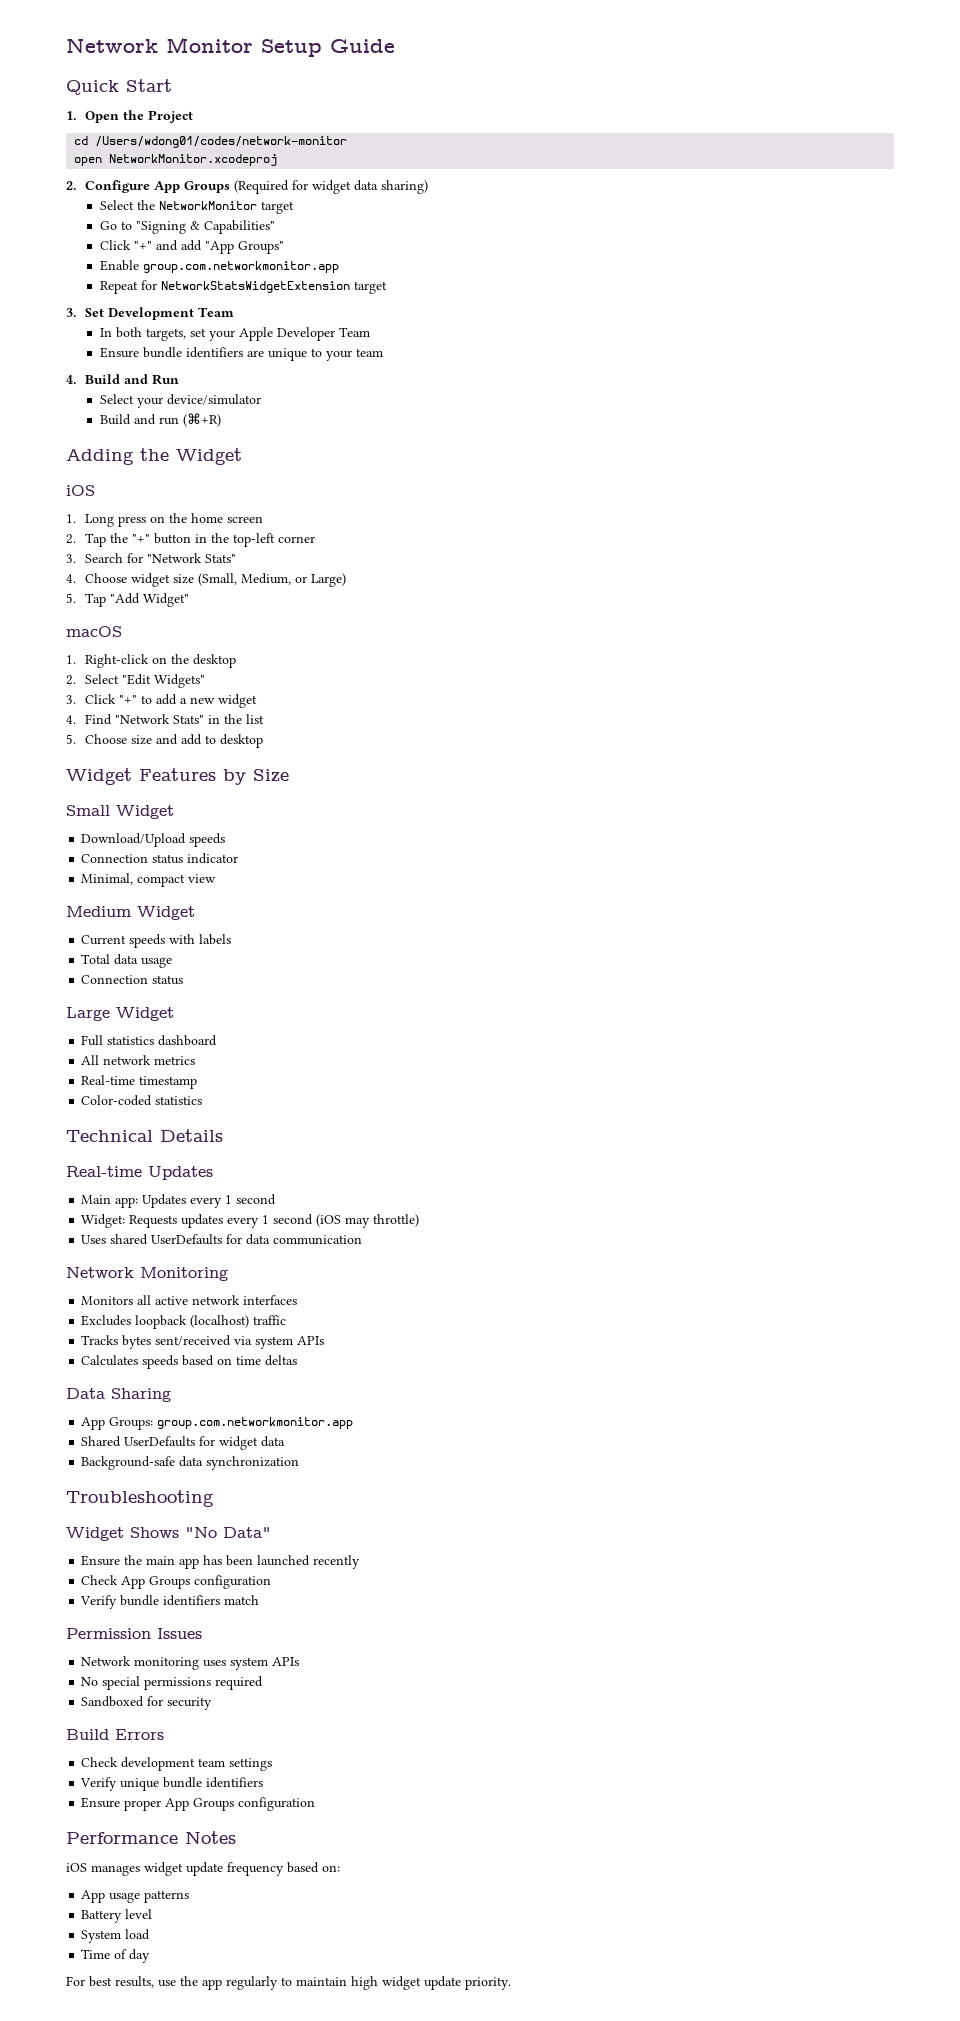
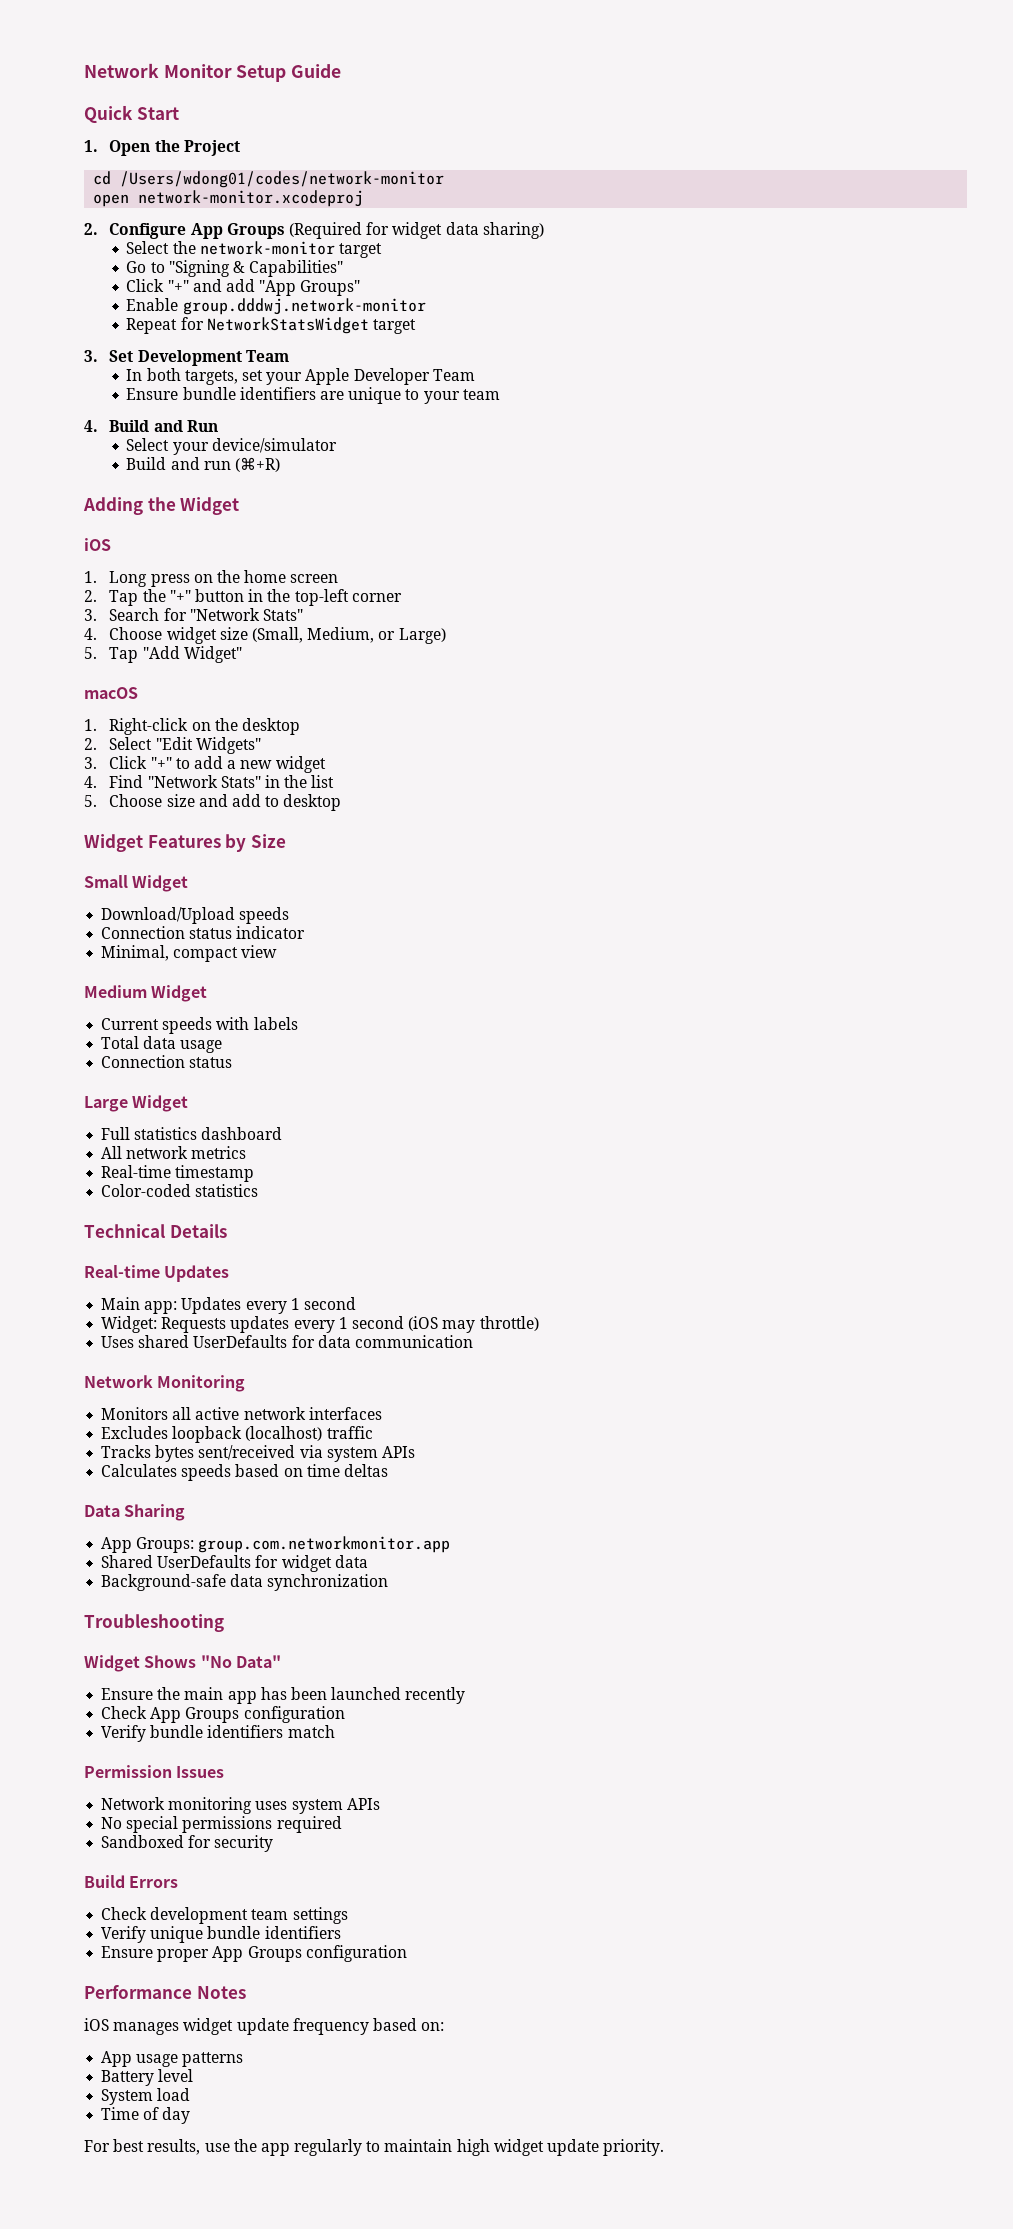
[109,154,278,166] NetworkMonitor.xcodeproj -> [138,190,364,207] network-monitor.xcodeproj
[159,201,258,210] NetworkMonitor -> [199,241,335,255] network-monitor
[143,261,340,273] group.com.networkmonitor.app -> [182,298,426,315] group.dddwj.network-monitor
[161,281,351,293] NetworkStatsWidgetExtension -> [206,317,369,334] NetworkStatsWidget

